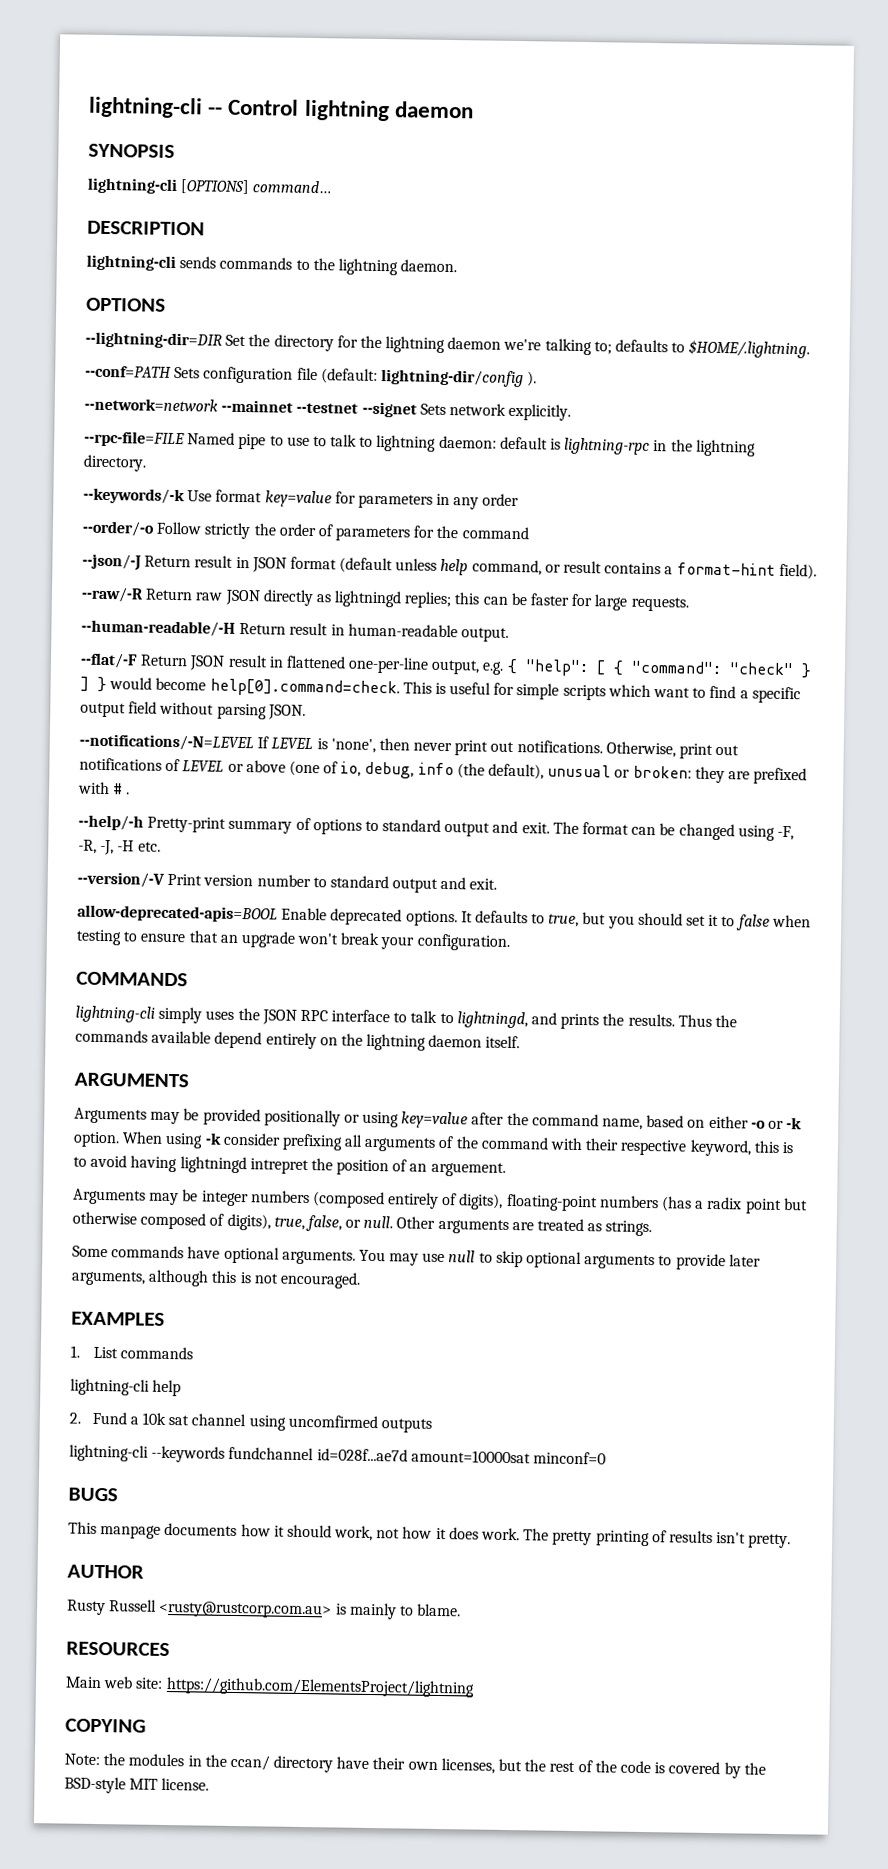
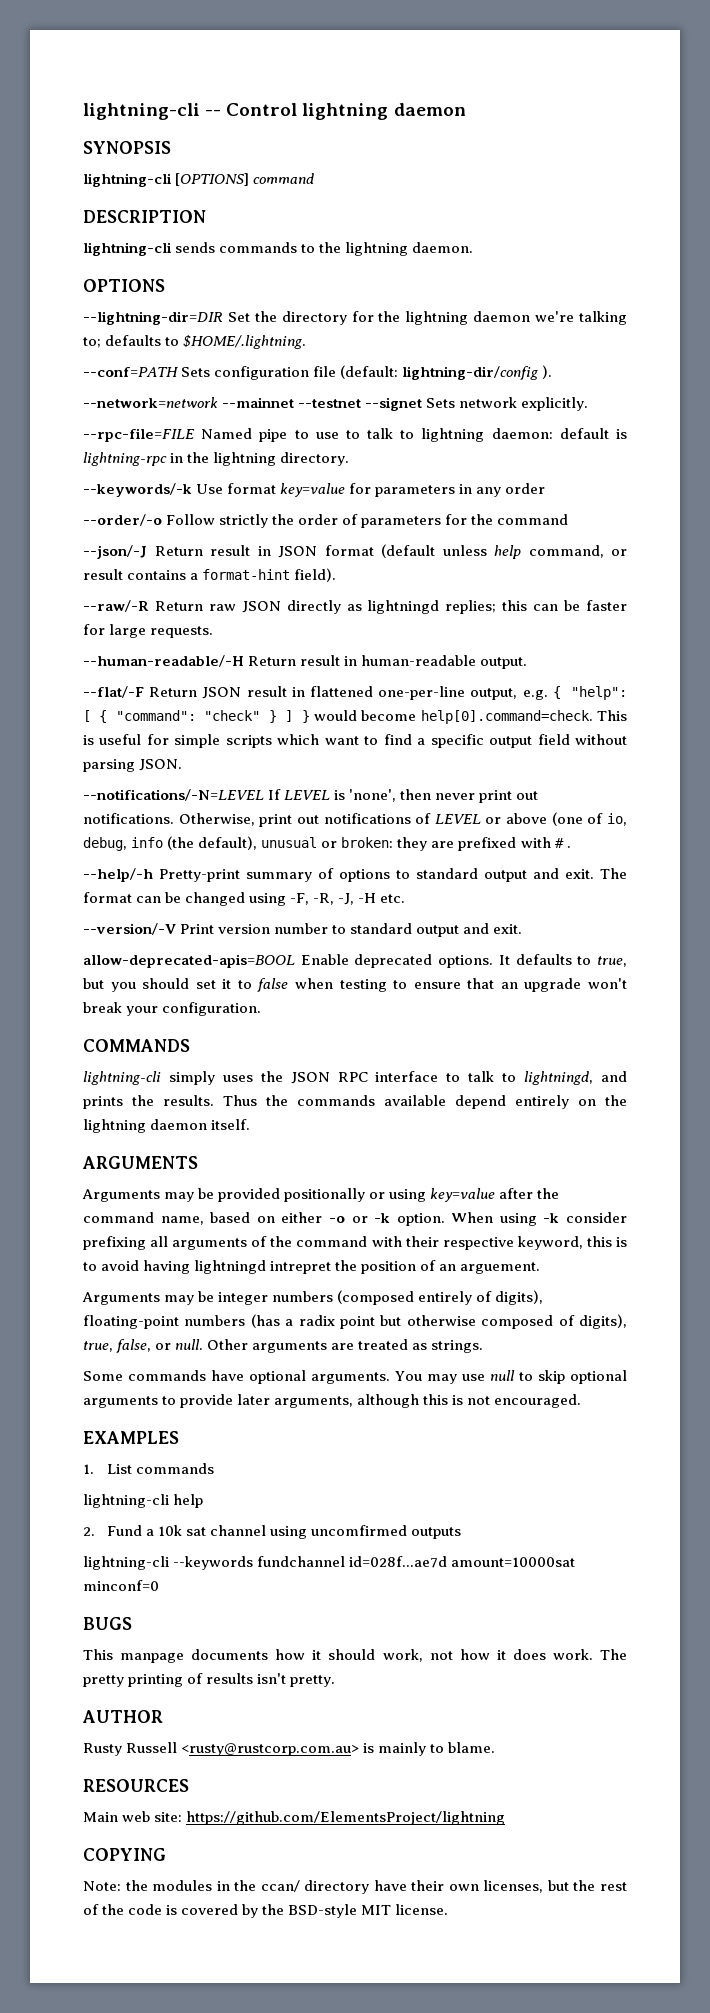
[252,180,333,194] command… -> [253,173,315,184] command

